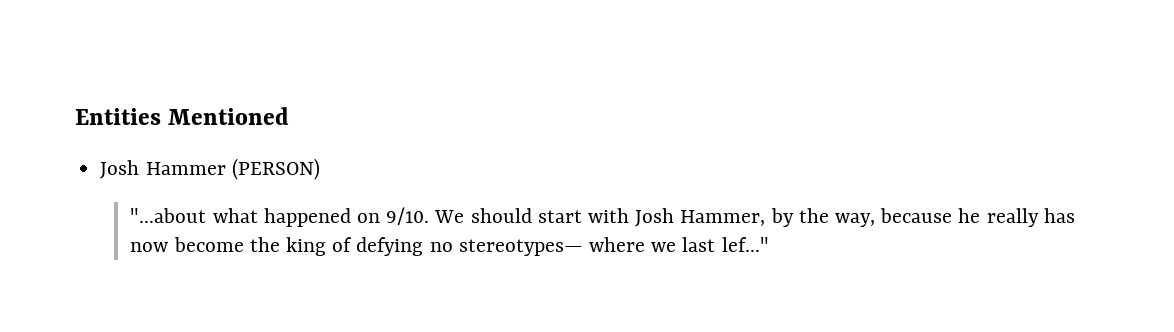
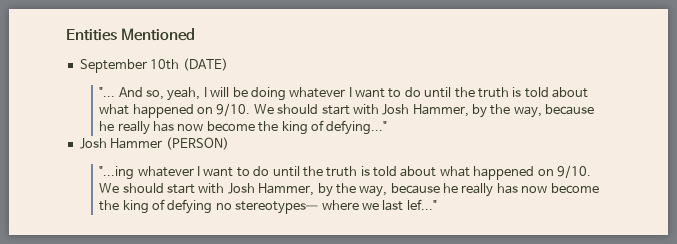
[100,158,320,180] [130,208,207,223] Josh Hammer (PERSON) // "...about -> [79,58,228,73] [99,87,589,101] [99,103,595,118] [99,120,388,135] [79,137,229,150] [99,166,437,180] September 10th (DATE) // "... And so, yeah, I will be doing whatever I want to do until the truth is told about what happened on 9/10. We should start with Josh Hammer, by the way, because he really has now become the king of defying..." // Josh Hammer (PERSON) // "...ing whatever I want to do until the truth is told about

